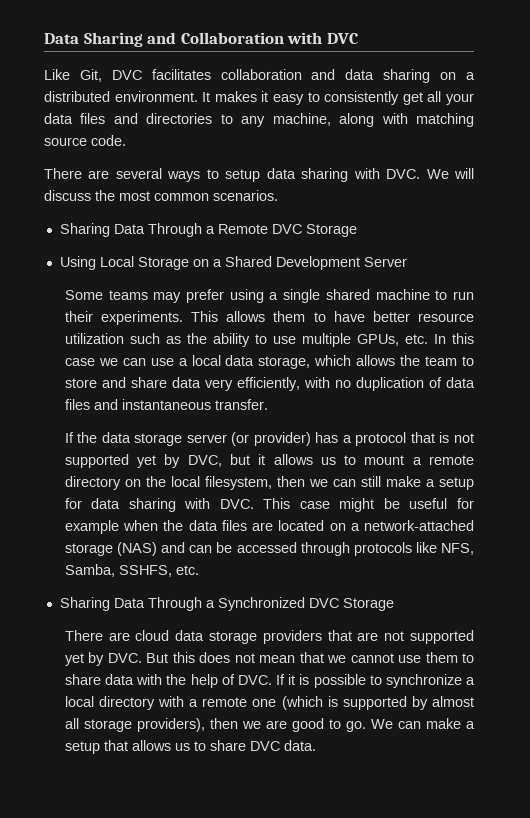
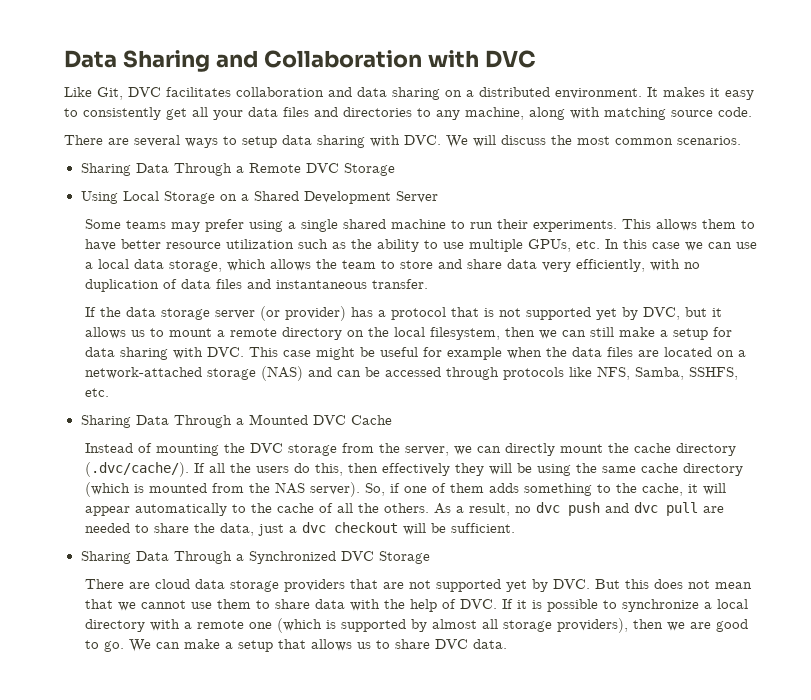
(199, 570) none -> [80,414,392,428] [84,443,736,456] [84,462,743,477] [84,482,726,497] [84,502,724,516] [84,522,515,536] // Sharing Data Through a Mounted DVC Cache // Instead of mounting the DVC storage from the server, we can directly mount the cache directory (.dvc/cache/). If all the users do this, then effectively they will be using the same cache directory (which is mounted from the NAS server). So, if one of them adds something to the cache, it will appear automatically to the cache of all the others. As a result, no dvc push and dvc pull are needed to share the data, just a dvc checkout will be sufficient.

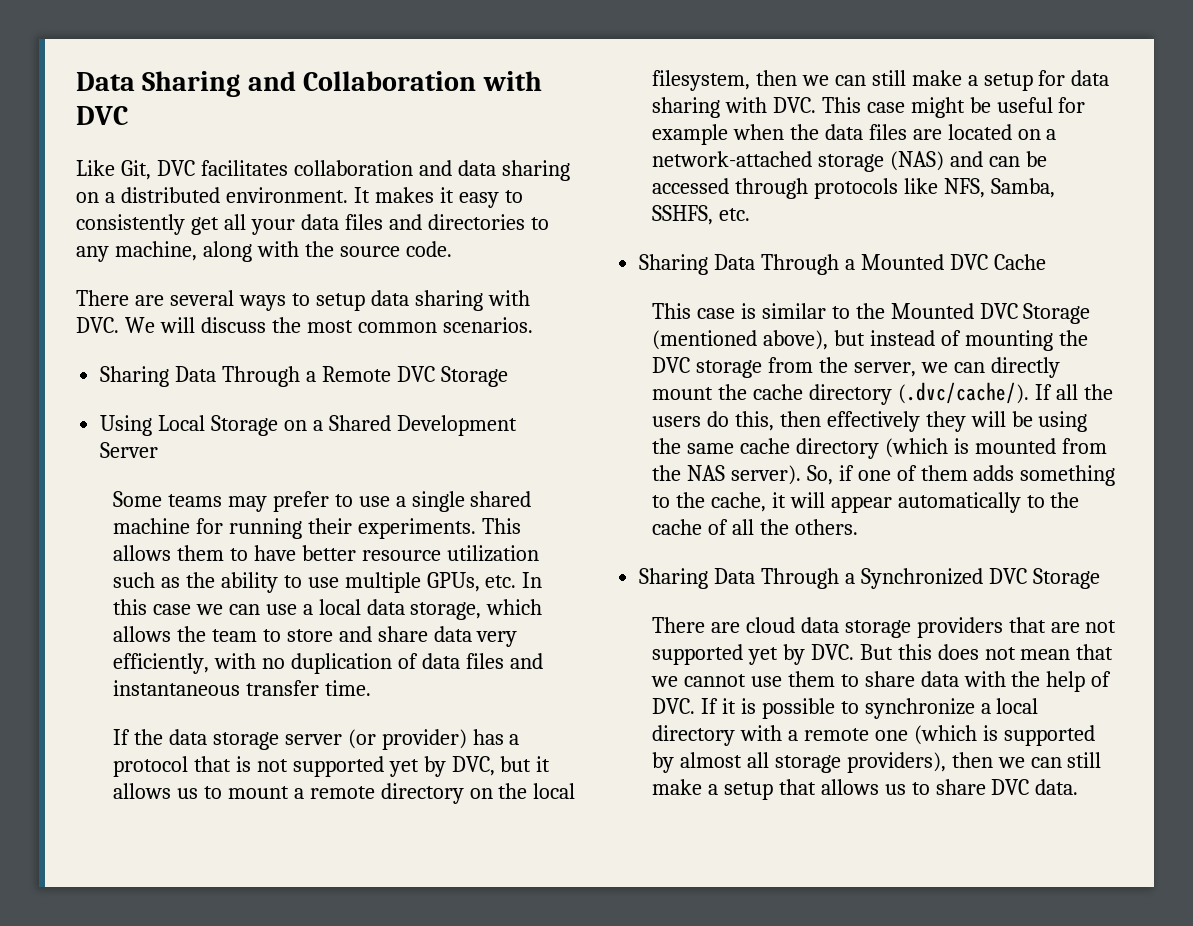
[604,107,666,120] matching -> [304,241,334,257] the
[248,220,283,232] using -> [334,494,390,507] to use
[450,220,493,229] to run -> [195,518,302,539] for running
[371,279,428,289] transfer. -> [245,680,371,696] transfer time.
[84,443,133,453] Instead -> [651,303,1091,324] [651,330,935,350] This case is similar to the Mounted DVC Storage (mentioned above), but instead
[433,502,724,516] [84,522,515,536] As a result, no dvc push and dvc pull are needed to share the data, just a dvc checkout will be sufficient. -> (858, 527) none
[689,619,748,632] [84,639,180,652] are good to go. We can -> [1030,752,1102,768] can still

